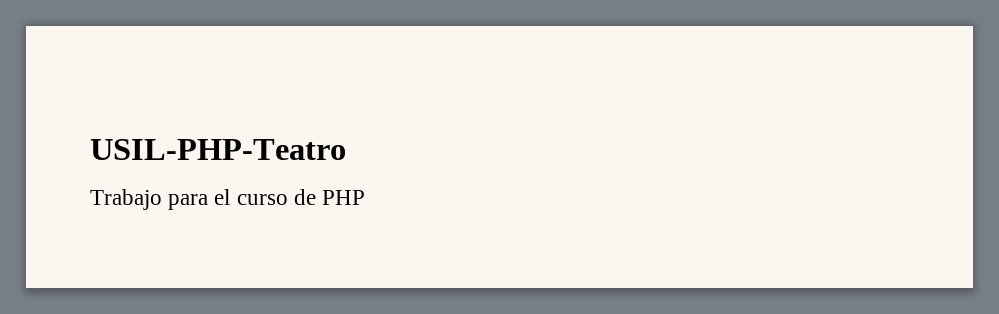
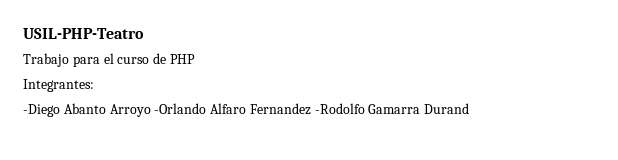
(366, 197) none -> [23,79,94,92] [23,103,470,117] // Integrantes: // -Diego Abanto Arroyo -Orlando Alfaro Fernandez -Rodolfo Gamarra Durand

